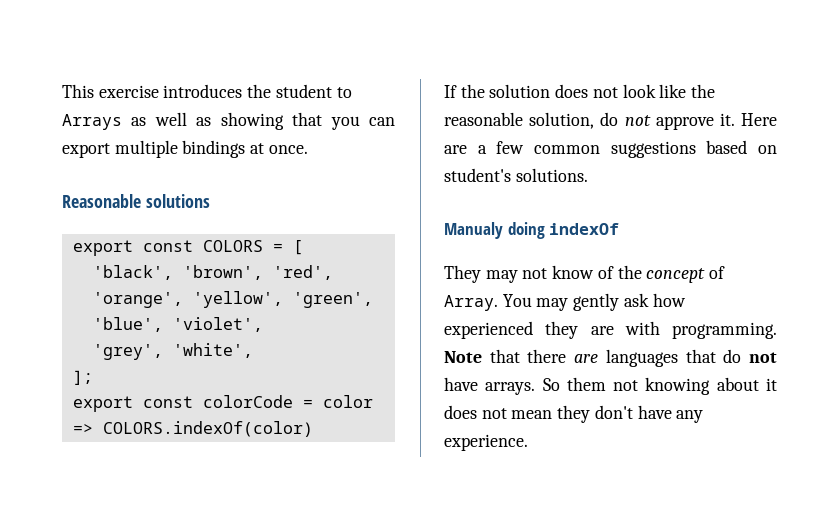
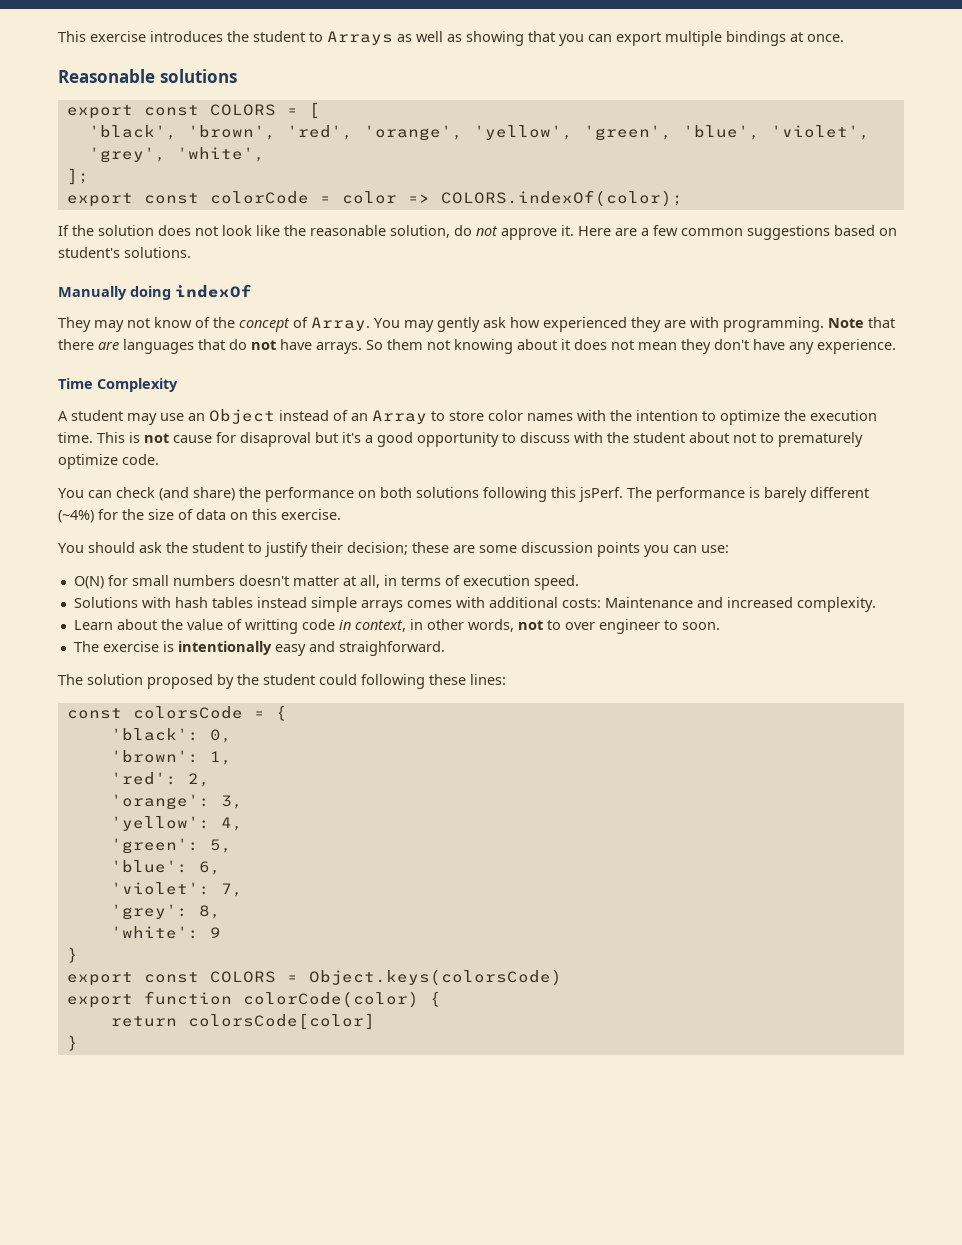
[102,421,313,437] COLORS.indexOf(color) -> [440,190,683,207] COLORS.indexOf(color);
[444,222,503,239] Manualy -> [58,286,127,300] Manually
(528, 442) none -> [58,378,178,392] [58,409,877,425] [58,432,863,447] [58,454,159,469] [58,487,869,502] [58,509,341,523] [58,542,729,557] [73,575,579,590] [73,597,876,612] [73,619,720,634] [73,641,445,656] [58,674,506,689] [66,705,287,721] [110,728,232,743] [110,750,232,765] [110,772,210,787] [110,794,243,810] [110,816,243,831] [110,838,232,854] [110,860,221,875] [110,882,243,897] [110,904,221,920] [110,926,221,939] [66,947,78,963] [66,969,562,986] [66,991,441,1008] [110,1013,375,1030] [66,1035,78,1051] // Time Complexity // A student may use an Object instead of an Array to store color names with the intention to optimize the execution time. This is not cause for disaproval but it's a good opportunity to discuss with the student about not to prematurely optimize code. // You can check (and share) the performance on both solutions following this jsPerf. The performance is barely different (~4%) for the size of data on this exercise. // You should ask the student to justify their decision; these are some discussion points you can use: // O(N) for small numbers doesn't matter at all, in terms of execution speed. // Solutions with hash tables instead simple arrays comes with additional costs: Maintenance and increased complexity. // Learn about the value of writting code in context, in other words, not to over engineer to soon. // The exercise is intentionally easy and straighforward. // The solution proposed by the student could following these lines: // const colorsCode = { // 'black': 0, // 'brown': 1, // 'red': 2, // 'orange': 3, // 'yellow': 4, // 'green': 5, // 'blue': 6, // 'violet': 7, // 'grey': 8, // 'white': 9 // } // export const COLORS = Object.keys(colorsCode) // export function colorCode(color) { // return colorsCode[color] // }

